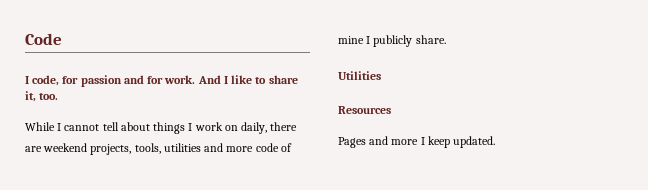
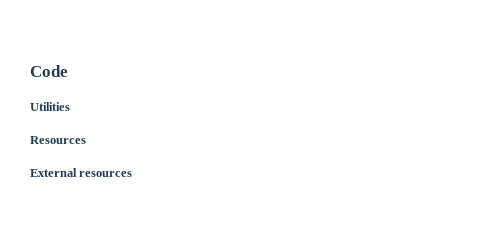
[25,75,298,87] [25,91,59,102] [25,122,298,134] [25,143,292,155] [338,35,446,47] [338,71,381,80] [338,106,391,114] [338,136,496,148] I code, for passion and for work. And I like to share it, too. // While I cannot tell about things I work on daily, there are weekend projects, tools, utilities and more code of mine I publicly share. // Utilities // Resources // Pages and more I keep updated. -> [30,102,70,111] [30,136,86,144] [30,168,133,177] Utilities // Resources // External resources

